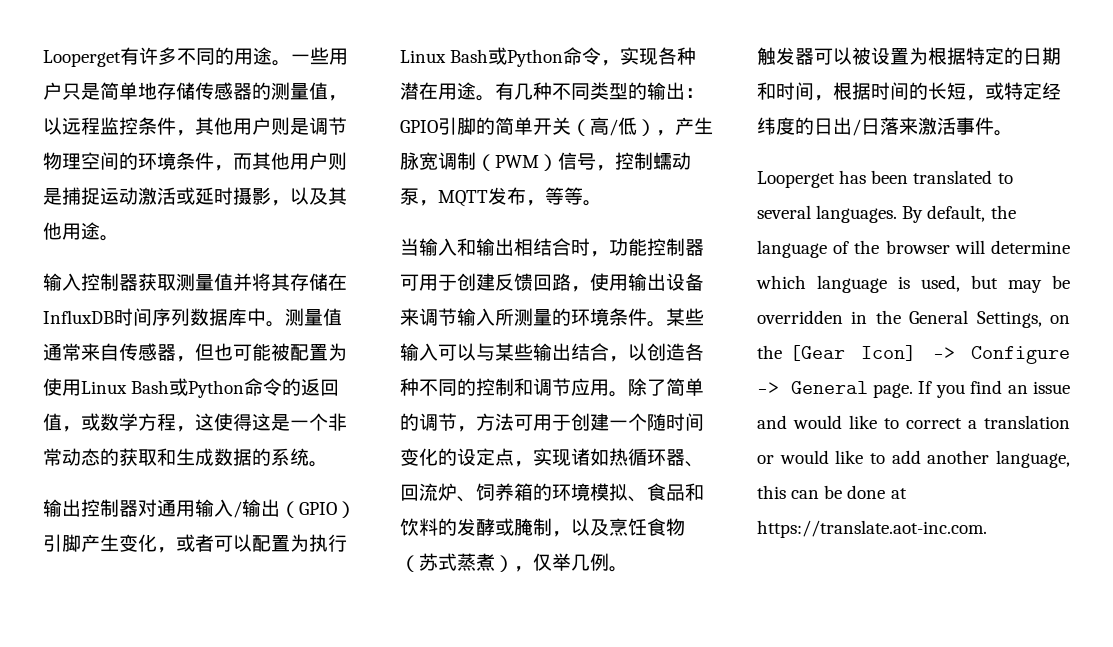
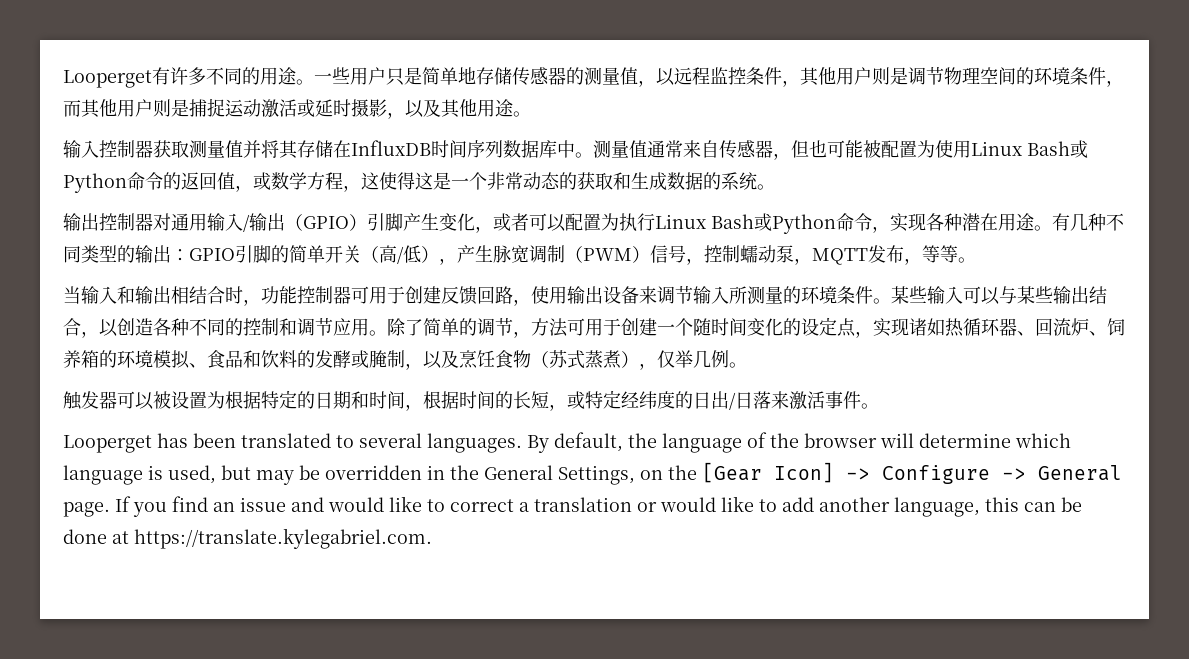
[757,520,987,538] https://translate.aot-inc.com. -> [134,528,432,549] https://translate.kylegabriel.com.

